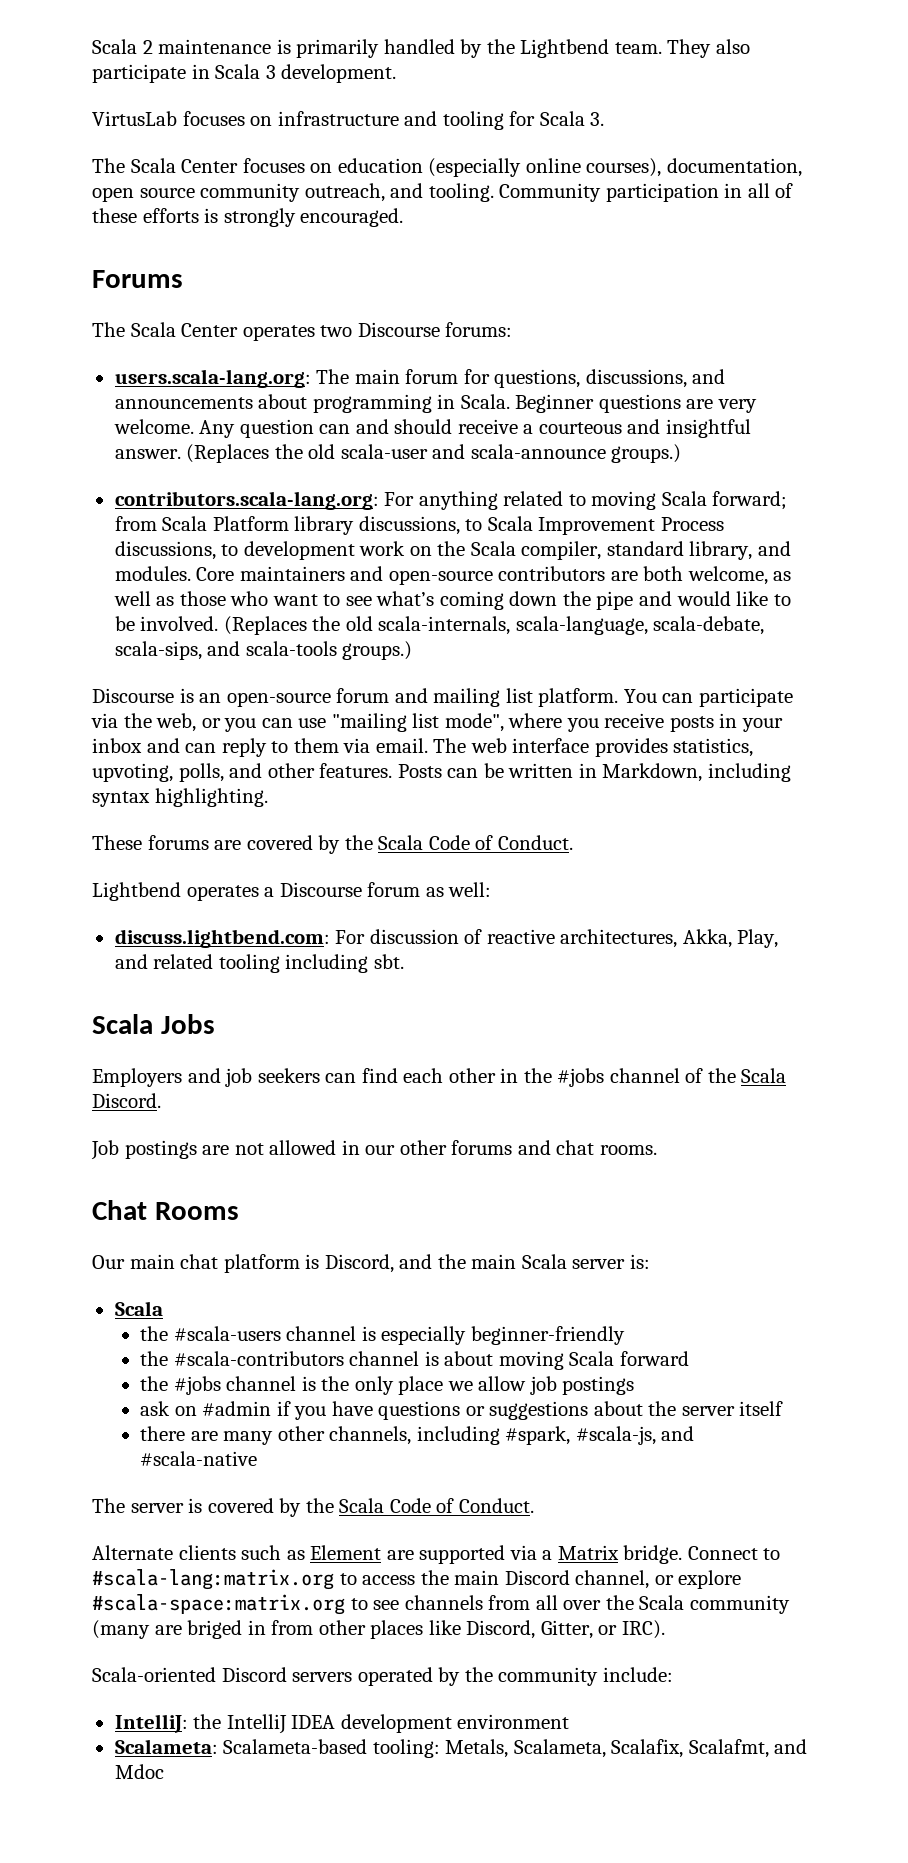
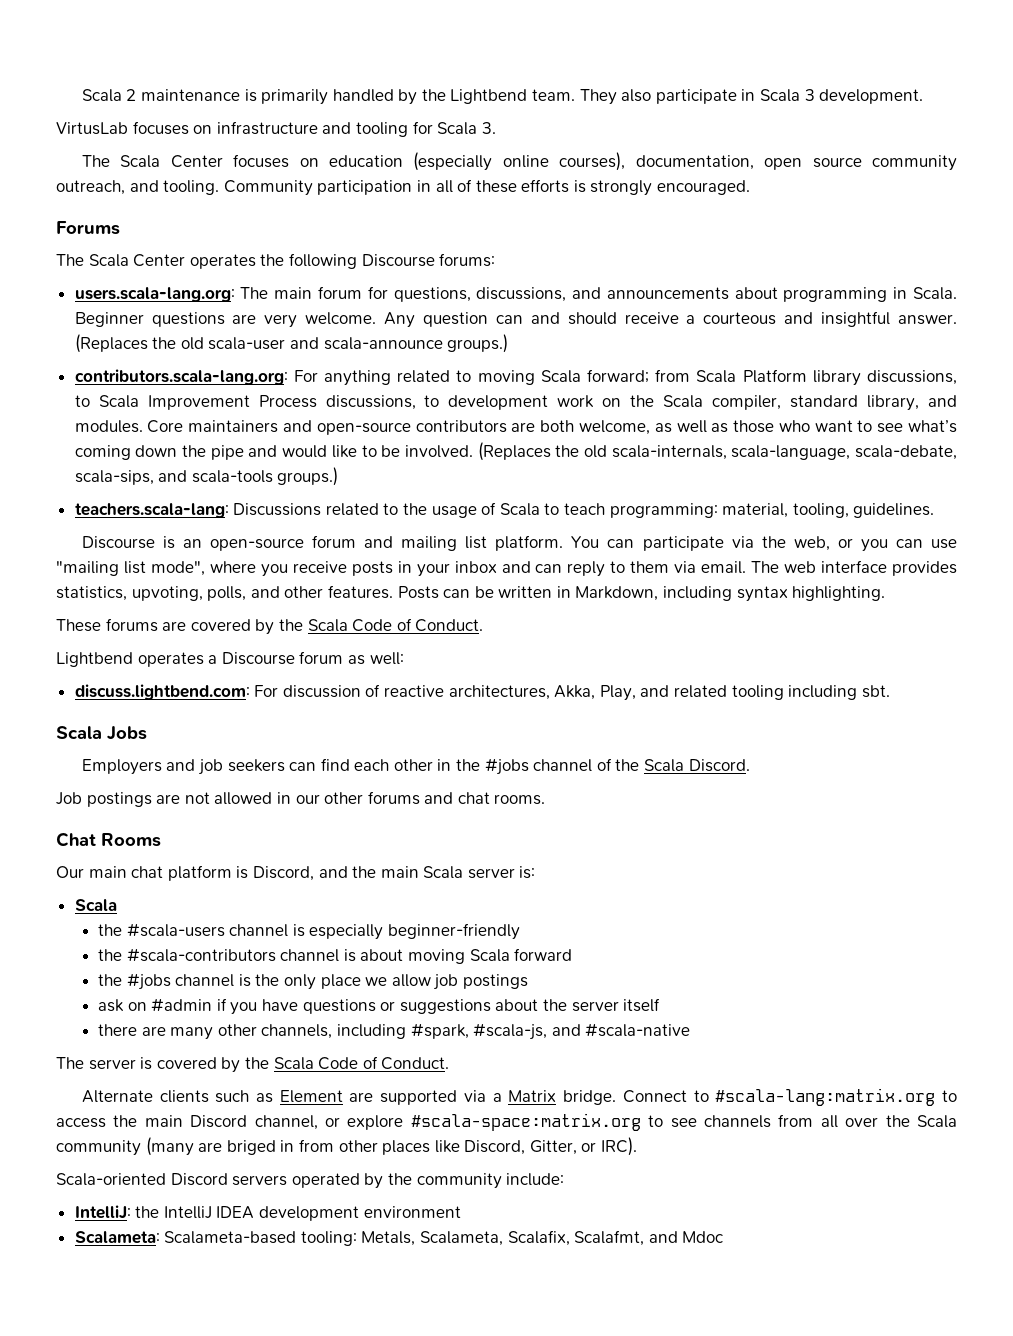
[320,325,353,337] two -> [260,253,357,269] the following
(413, 650) none -> [74,502,935,518] // teachers.scala-lang: Discussions related to the usage of Scala to teach programming: material, tooling, guidelines.

